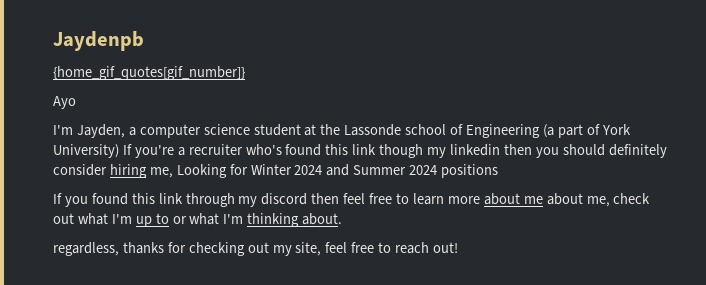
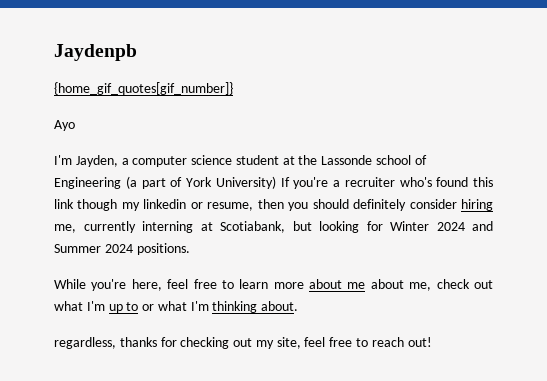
(501, 150) none -> [190,202,254,211] or resume,
[176,164,227,178] Looking -> [83,221,359,233] currently interning at Scotiabank, but looking
[441,164,499,178] [53,193,340,207] positions // If you found this link through my discord then -> [136,243,190,255] [54,279,162,291] positions. // While you're here,

